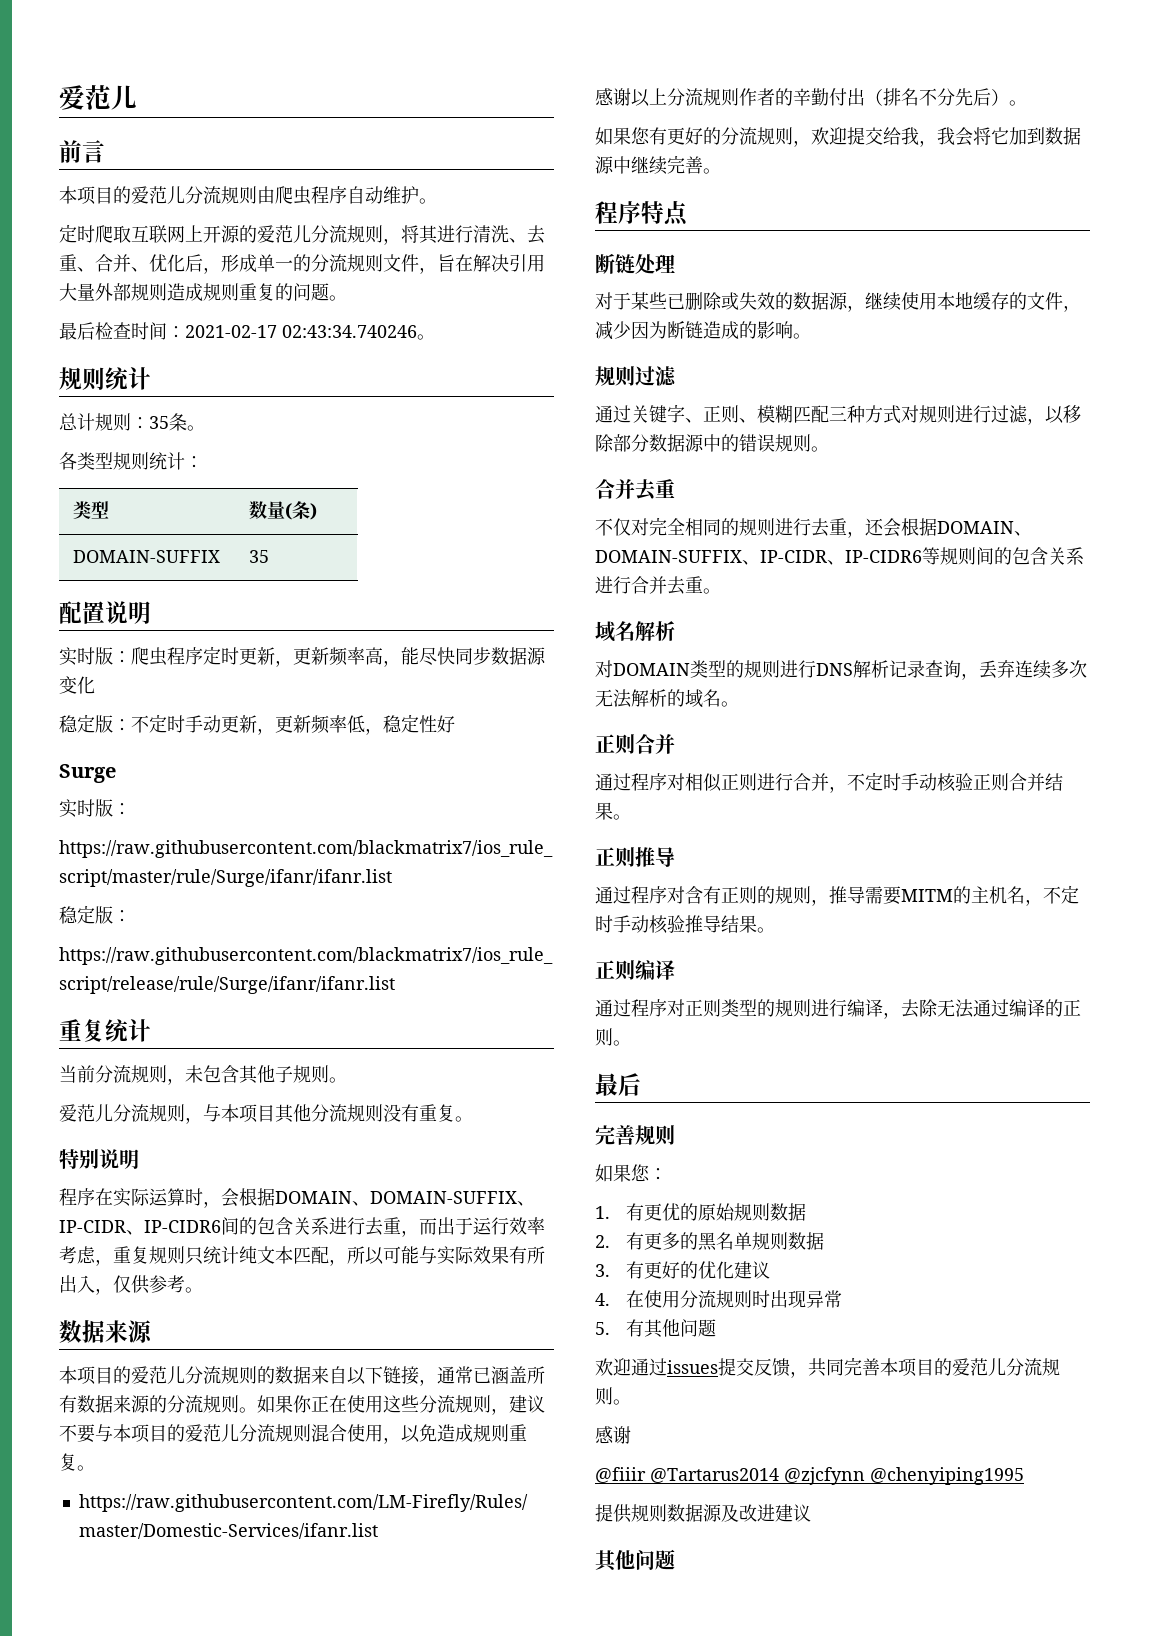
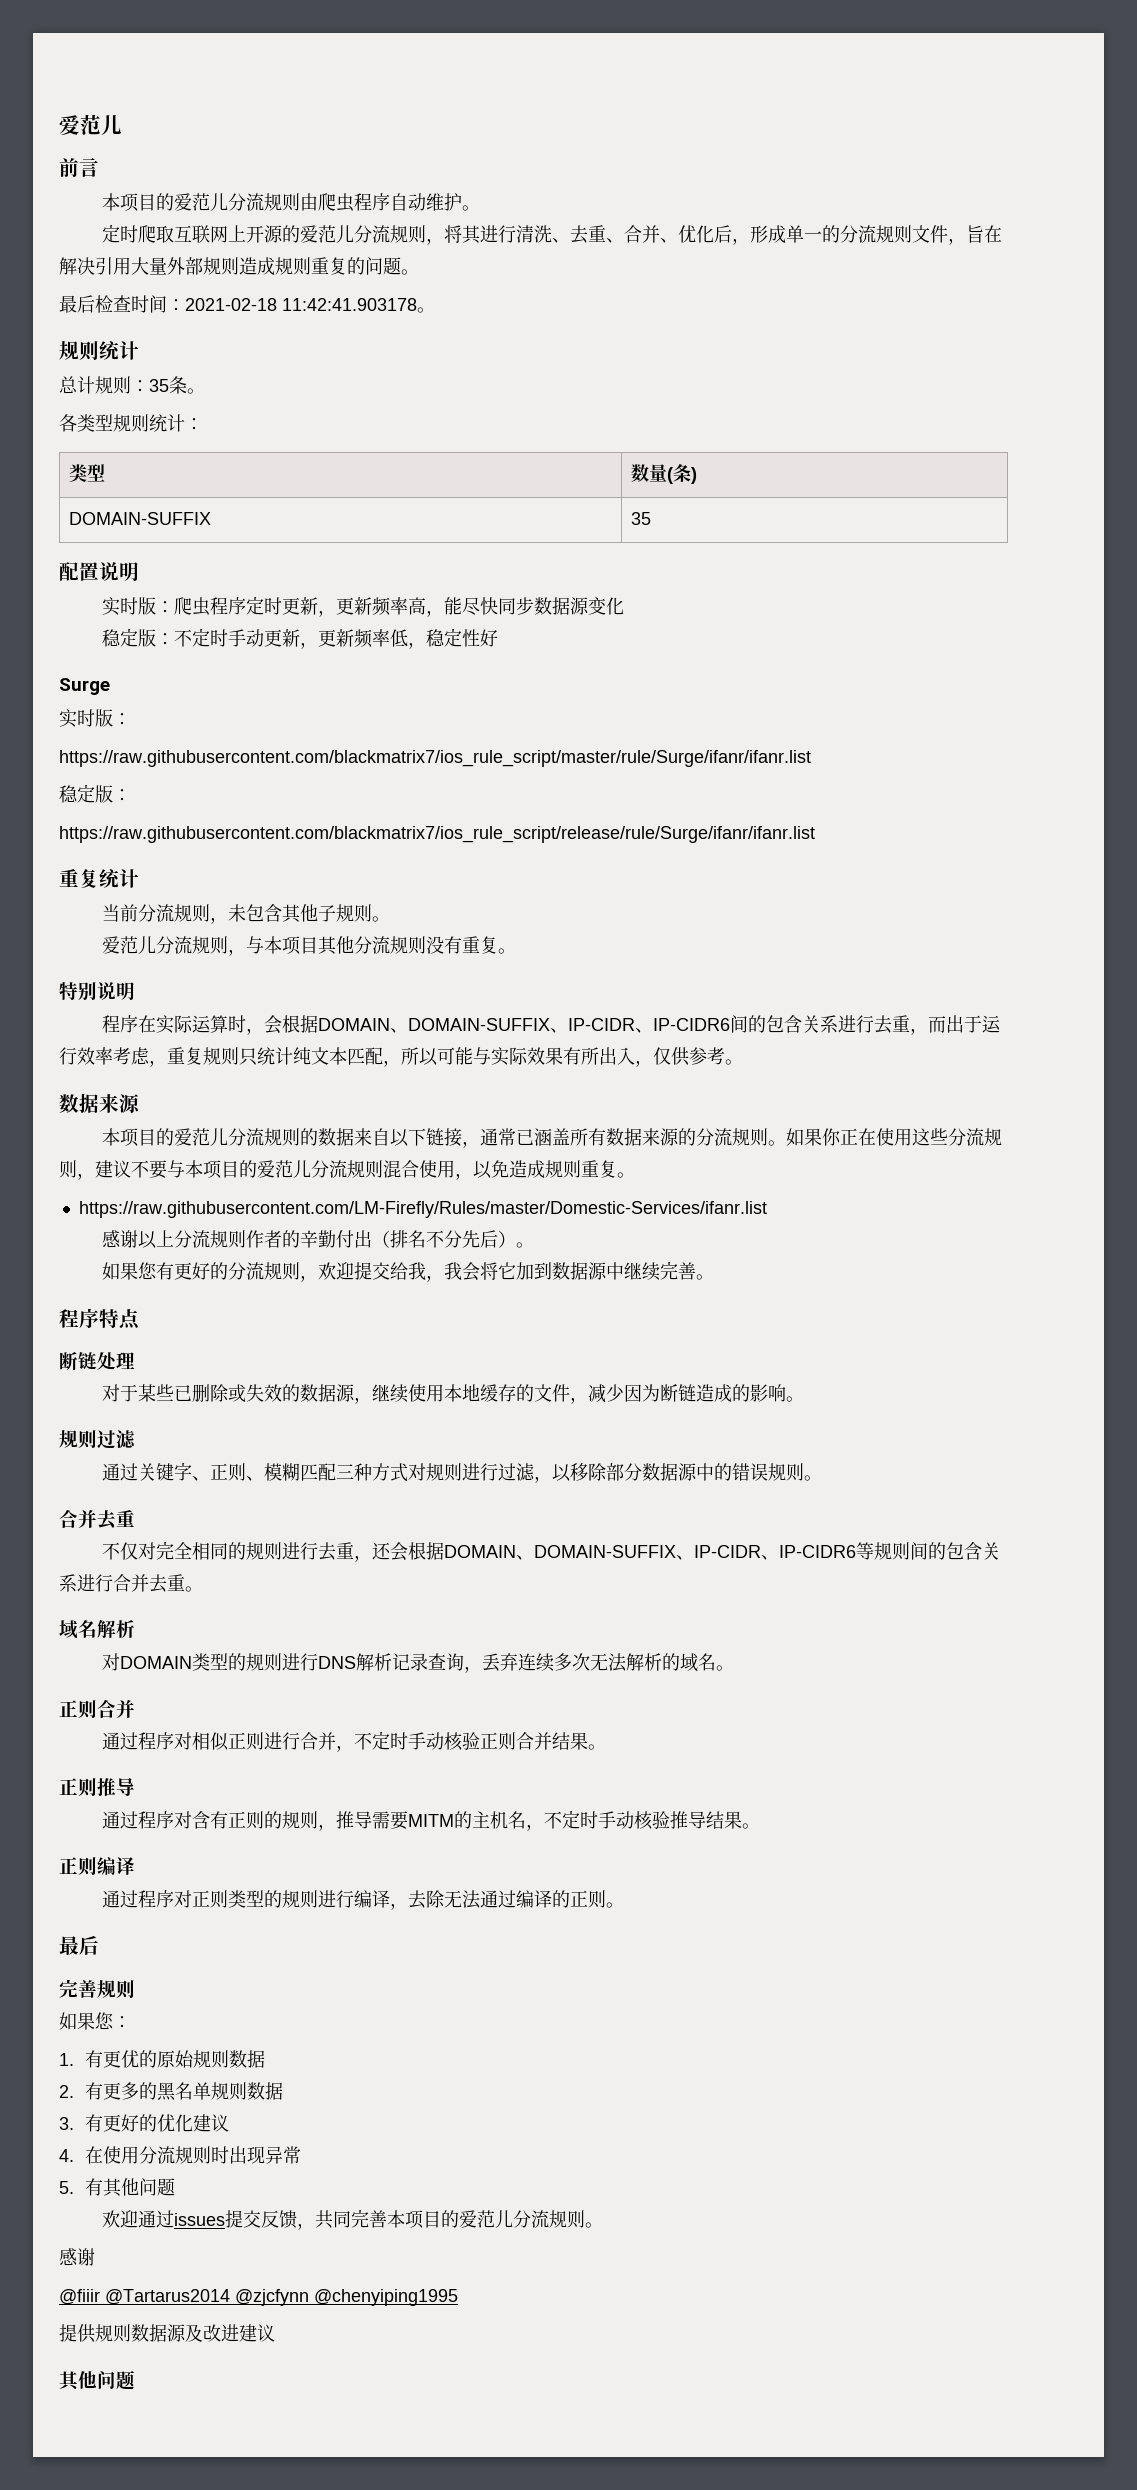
[185,325,417,338] 2021-02-17 02:43:34.740246 -> [185,298,417,311] 2021-02-18 11:42:41.903178

